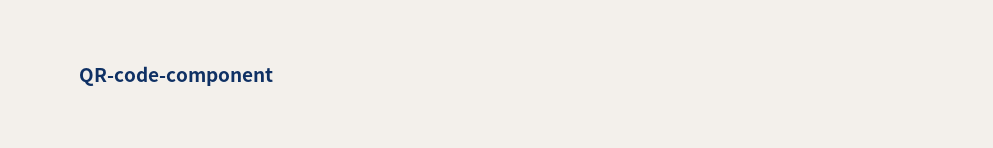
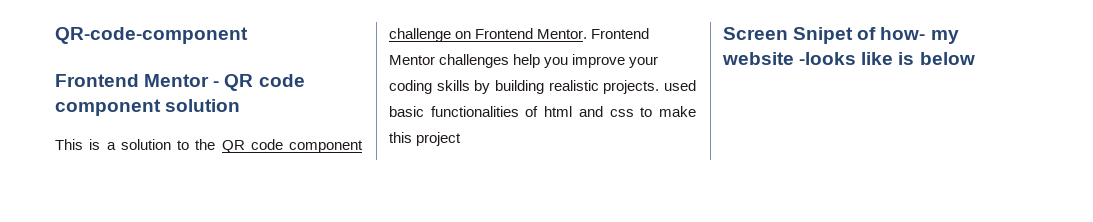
(273, 76) none -> [55,74,305,91] [55,99,241,116] [55,139,363,153] [389,28,650,42] [389,54,659,68] [389,80,696,94] [389,106,696,117] [389,132,462,146] [723,27,959,44] [722,52,975,65] // Frontend Mentor - QR code component solution // This is a solution to the QR code component challenge on Frontend Mentor. Frontend Mentor challenges help you improve your coding skills by building realistic projects. used basic functionalities of html and css to make this project // Screen Snipet of how- my website -looks like is below

